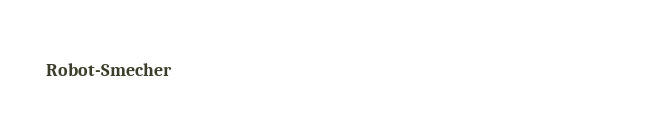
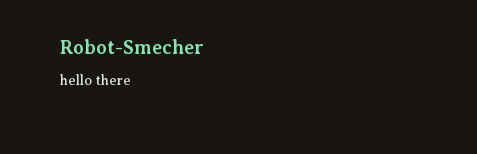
(172, 69) none -> [60,74,131,85] // hello there

